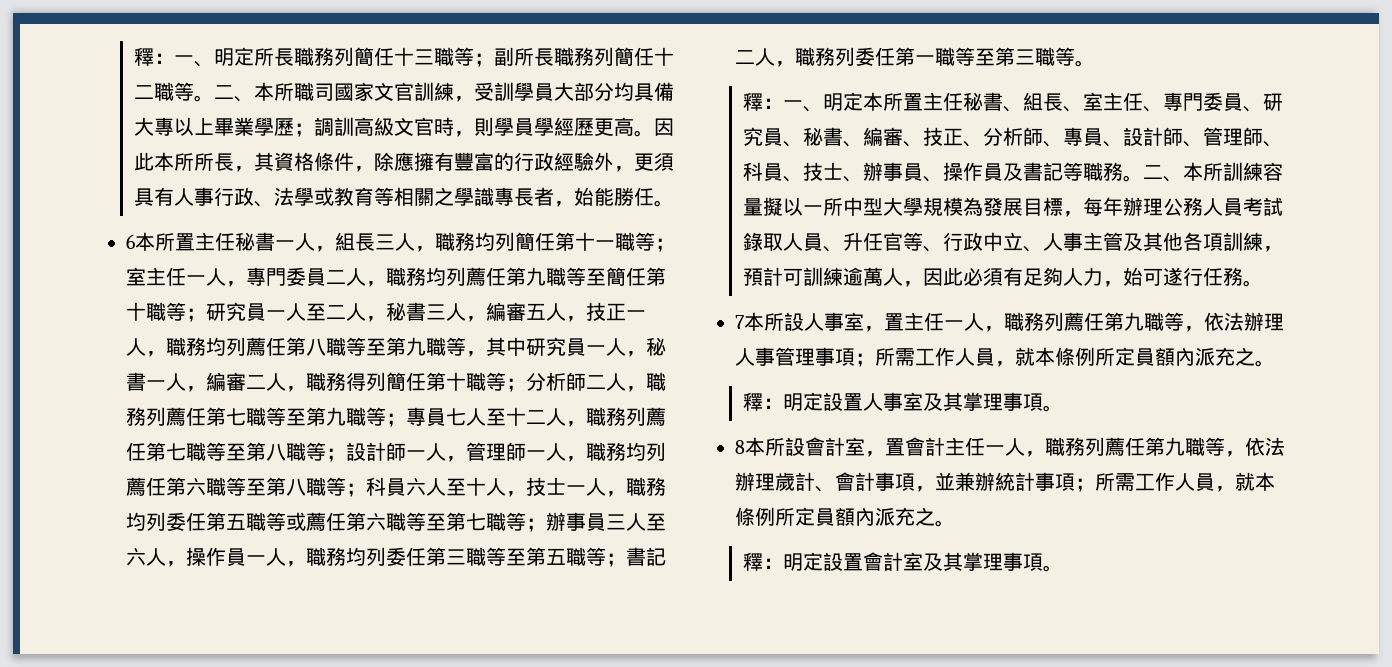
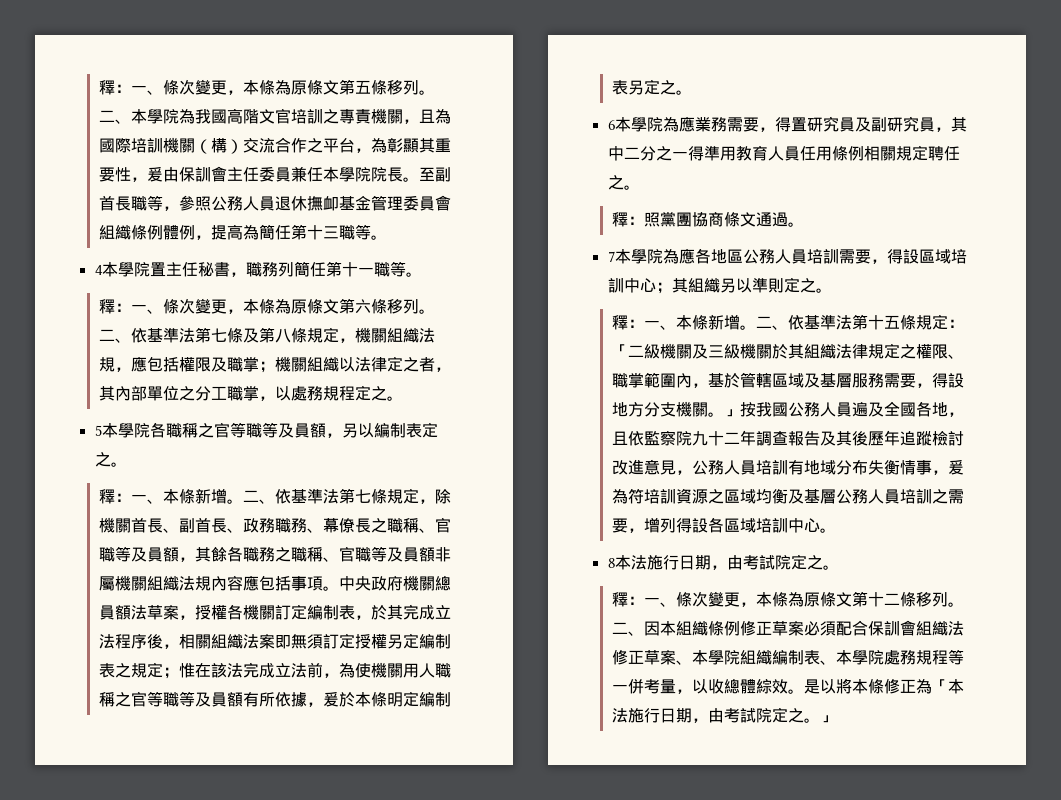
[133,47,674,67] [133,82,674,102] [133,117,674,137] [133,152,674,172] [133,187,674,207] [126,232,675,252] [126,267,666,287] [126,302,646,322] [126,337,666,357] [126,372,666,392] [126,407,666,427] [126,442,666,462] [126,477,666,497] [126,512,666,532] [126,547,666,567] [735,47,1095,67] [742,92,1283,112] [742,127,1283,147] [742,162,1283,182] [742,197,1283,217] [742,232,1283,252] [742,267,1263,287] [735,312,1284,332] [735,347,1275,367] [742,392,1063,412] [735,437,1285,457] [735,472,1275,492] [735,507,955,527] [742,552,1063,572] 釋：一、明定所長職務列簡任十三職等；副所長職務列簡任十二職等。二、本所職司國家文官訓練，受訓學員大部分均具備大專以上畢業學歷；調訓高級文官時，則學員學經歷更高。因此本所所長，其資格條件，除應擁有豐富的行政經驗外，更須具有人事行政、法學或教育等相關之學識專長者，始能勝任。 // 6本所置主任秘書一人，組長三人，職務均列簡任第十一職等；室主任一人，專門委員二人，職務均列薦任第九職等至簡任第十職等；研究員一人至二人，秘書三人，編審五人，技正一人，職務均列薦任第八職等至第九職等，其中研究員一人，秘書一人，編審二人，職務得列簡任第十職等；分析師二人，職務列薦任第七職等至第九職等；專員七人至十二人，職務列薦任第七職等至第八職等；設計師一人，管理師一人，職務均列薦任第六職等至第八職等；科員六人至十人，技士一人，職務均列委任第五職等或薦任第六職等至第七職等；辦事員三人至六人，操作員一人，職務均列委任第三職等至第五職等；書記二人，職務列委任第一職等至第三職等。 // 釋：一、明定本所置主任秘書、組長、室主任、專門委員、研究員、秘書、編審、技正、分析師、專員、設計師、管理師、科員、技士、辦事員、操作員及書記等職務。二、本所訓練容量擬以一所中型大學規模為發展目標，每年辦理公務人員考試錄取人員、升任官等、行政中立、人事主管及其他各項訓練，預計可訓練逾萬人，因此必須有足夠人力，始可遂行任務。 // 7本所設人事室，置主任一人，職務列薦任第九職等，依法辦理人事管理事項；所需工作人員，就本條例所定員額內派充之。 // 釋：明定設置人事室及其掌理事項。 // 8本所設會計室，置會計主任一人，職務列薦任第九職等，依法辦理歲計、會計事項，並兼辦統計事項；所需工作人員，就本條例所定員額內派充之。 // 釋：明定設置會計室及其掌理事項。 -> [98,79,435,95] [98,108,451,124] [98,137,451,154] [98,166,451,182] [98,195,451,211] [98,224,387,240] [94,261,422,277] [98,298,435,314] [98,327,435,343] [98,356,451,373] [98,385,403,401] [94,422,438,438] [94,452,127,467] [98,488,451,504] [98,517,451,533] [98,546,451,562] [98,575,451,591] [98,604,451,620] [98,633,451,649] [98,662,451,679] [98,691,451,707] [611,79,692,95] [607,116,967,132] [607,145,960,161] [607,175,640,190] [611,212,804,227] [607,248,967,264] [607,277,832,294] [611,314,964,330] [611,343,964,359] [611,372,964,388] [611,401,964,417] [611,430,964,446] [611,459,964,475] [611,488,964,504] [611,517,836,533] [607,554,839,570] [611,591,964,607] [611,620,964,636] [611,649,964,665] [611,678,964,694] [611,707,836,723] 釋：一、條次變更，本條為原條文第五條移列。二、本學院為我國高階文官培訓之專責機關，且為國際培訓機關（構）交流合作之平台，為彰顯其重要性，爰由保訓會主任委員兼任本學院院長。至副首長職等，參照公務人員退休撫卹基金管理委員會組織條例體例，提高為簡任第十三職等。 // 4本學院置主任秘書，職務列簡任第十一職等。 // 釋：一、條次變更，本條為原條文第六條移列。二、依基準法第七條及第八條規定，機關組織法規，應包括權限及職掌；機關組織以法律定之者，其內部單位之分工職掌，以處務規程定之。 // 5本學院各職稱之官等職等及員額，另以編制表定之。 // 釋：一、本條新增。二、依基準法第七條規定，除機關首長、副首長、政務職務、幕僚長之職稱、官職等及員額，其餘各職務之職稱、官職等及員額非屬機關組織法規內容應包括事項。中央政府機關總員額法草案，授權各機關訂定編制表，於其完成立法程序後，相關組織法案即無須訂定授權另定編制表之規定；惟在該法完成立法前，為使機關用人職稱之官等職等及員額有所依據，爰於本條明定編制表另定之。 // 6本學院為應業務需要，得置研究員及副研究員，其中二分之一得準用教育人員任用條例相關規定聘任之。 // 釋：照黨團協商條文通過。 // 7本學院為應各地區公務人員培訓需要，得設區域培訓中心；其組織另以準則定之。 // 釋：一、本條新增。二、依基準法第十五條規定：「二級機關及三級機關於其組織法律規定之權限、職掌範圍內，基於管轄區域及基層服務需要，得設地方分支機關。」按我國公務人員遍及全國各地，且依監察院九十二年調查報告及其後歷年追蹤檢討改進意見，公務人員培訓有地域分布失衡情事，爰為符培訓資源之區域均衡及基層公務人員培訓之需要，增列得設各區域培訓中心。 // 8本法施行日期，由考試院定之。 // 釋：一、條次變更，本條為原條文第十二條移列。二、因本組織條例修正草案必須配合保訓會組織法修正草案、本學院組織編制表、本學院處務規程等一併考量，以收總體綜效。是以將本條修正為「本法施行日期，由考試院定之。」

